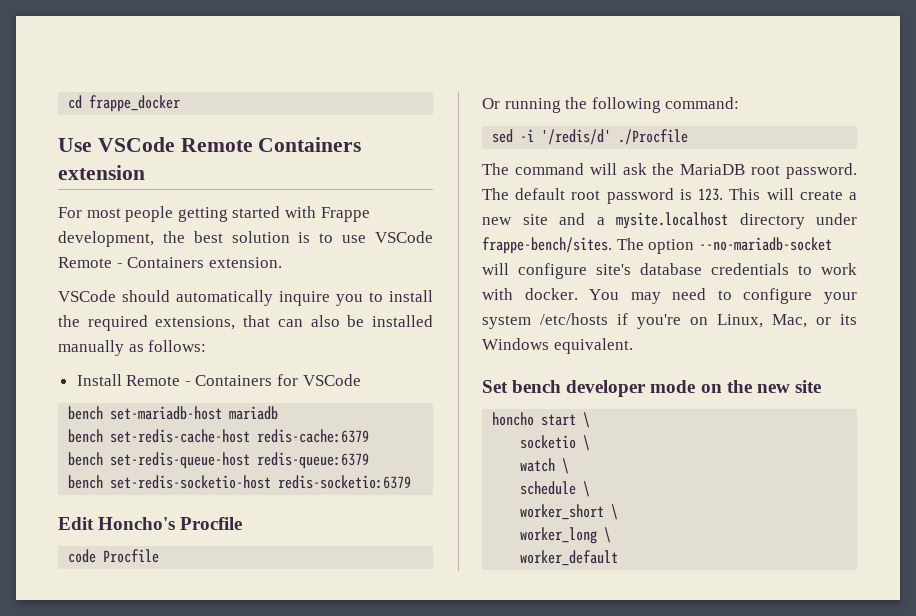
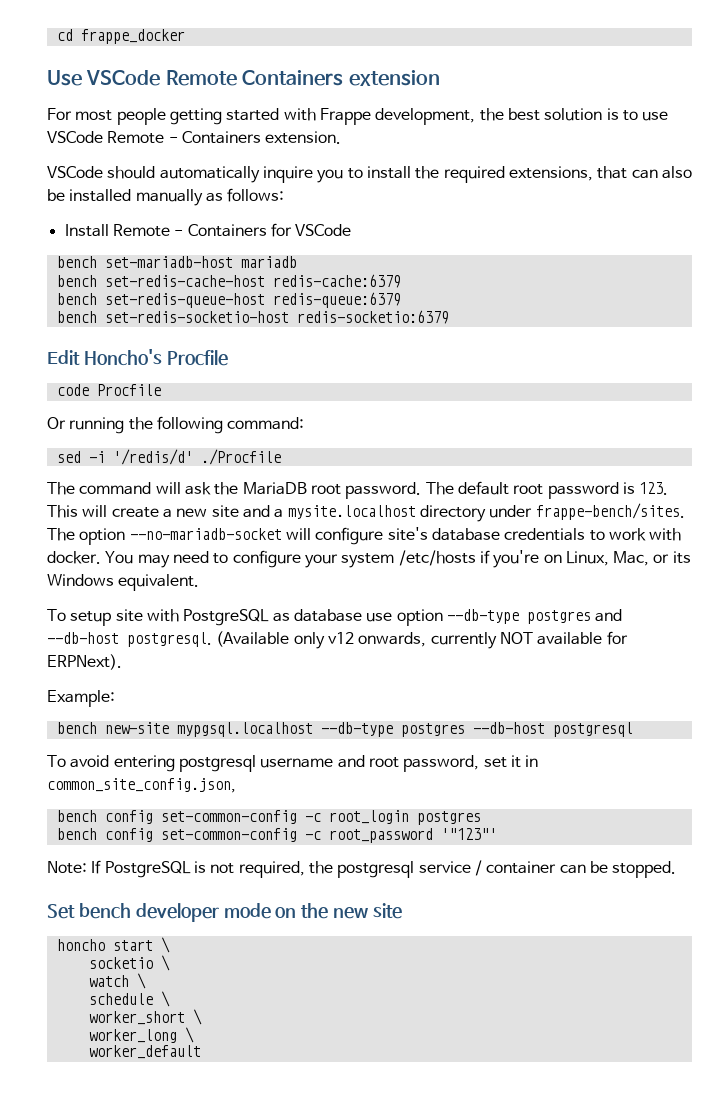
(633, 346) none -> [47,609,623,626] [47,631,628,649] [47,654,122,670] [47,690,115,707] [56,722,633,737] [47,755,539,772] [47,778,236,793] [56,810,481,825] [56,828,497,843] [47,860,677,878] // To setup site with PostgreSQL as database use option --db-type postgres and --db-host postgresql. (Available only v12 onwards, currently NOT available for ERPNext). // Example: // bench new-site mypgsql.localhost --db-type postgres --db-host postgresql // To avoid entering postgresql username and root password, set it in common_site_config.json, // bench config set-common-config -c root_login postgres // bench config set-common-config -c root_password '"123"' // Note: If PostgreSQL is not required, the postgresql service / container can be stopped.

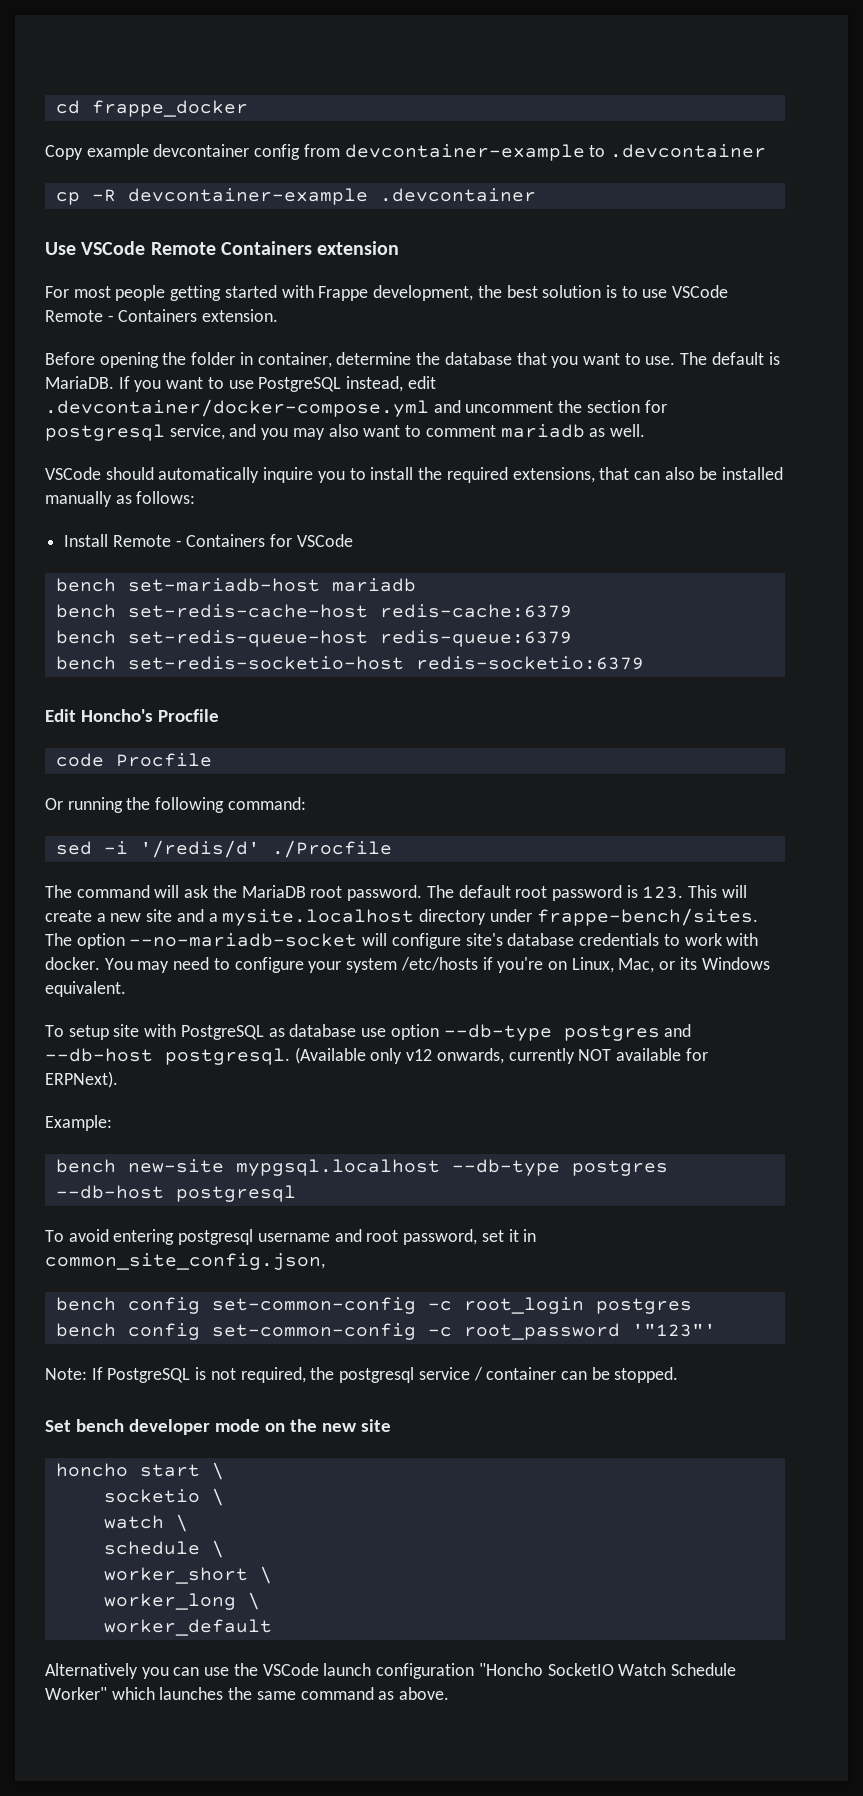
(185, 36) none -> [45,144,767,161] [55,188,536,205] // Copy example devcontainer config from devcontainer-example to .devcontainer // cp -R devcontainer-example .devcontainer
(342, 137) none -> [45,352,780,368] [45,376,436,392] [45,399,667,417] [45,424,645,441] // Before opening the folder in container, determine the database that you want to use. The default is MariaDB. If you want to use PostgreSQL instead, edit .devcontainer/docker-compose.yml and uncomment the section for postgresql service, and you may also want to comment mariadb as well.
(201, 1052) none -> [45,1663,736,1679] [45,1687,450,1700] // Alternatively you can use the VSCode launch configuration "Honcho SocketIO Watch Schedule Worker" which launches the same command as above.

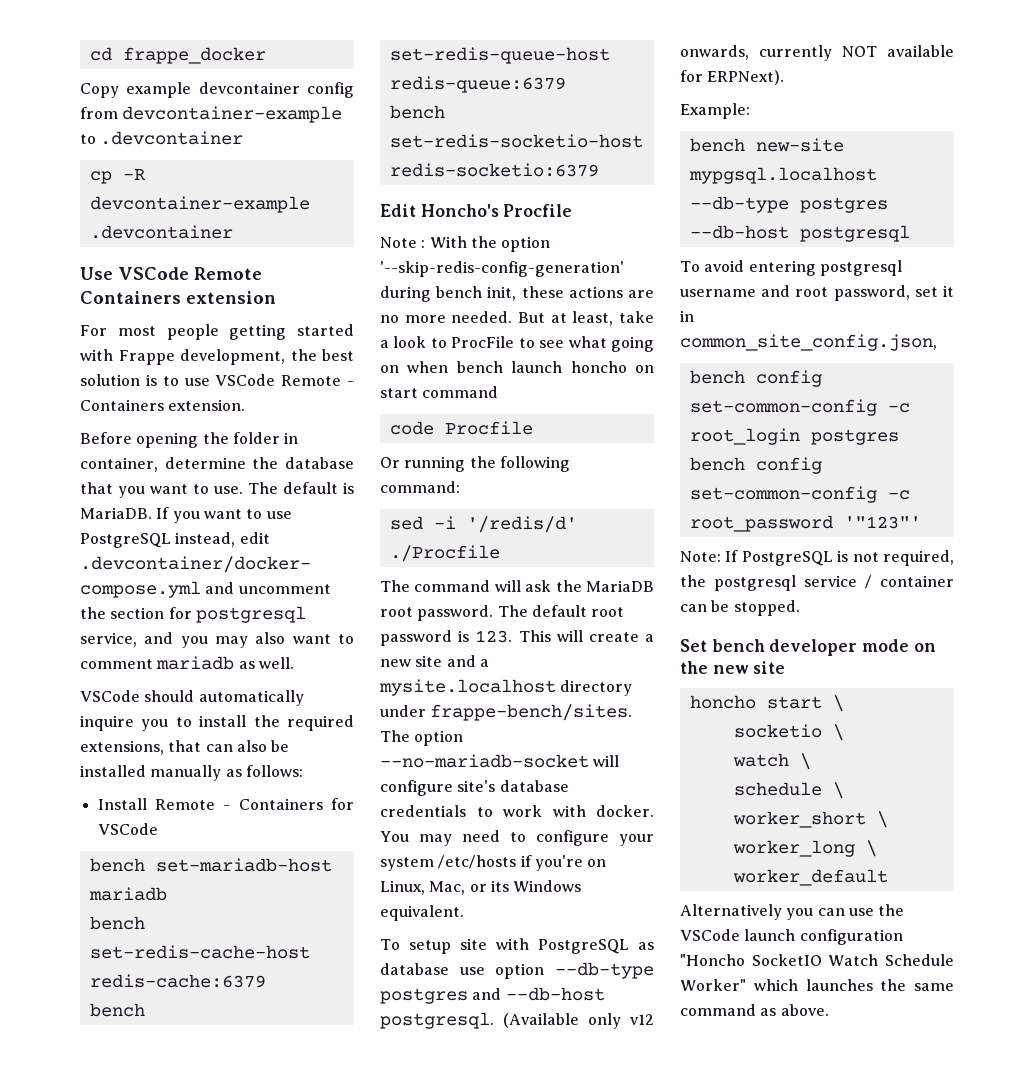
(219, 715) none -> [380,236,551,252] [380,261,624,277] [380,286,654,302] [380,311,654,326] [380,336,654,352] [380,361,654,373] [380,386,499,398] // Note : With the option '--skip-redis-config-generation' during bench init, these actions are no more needed. But at least, take a look to ProcFile to see what going on when bench launch honcho on start command

